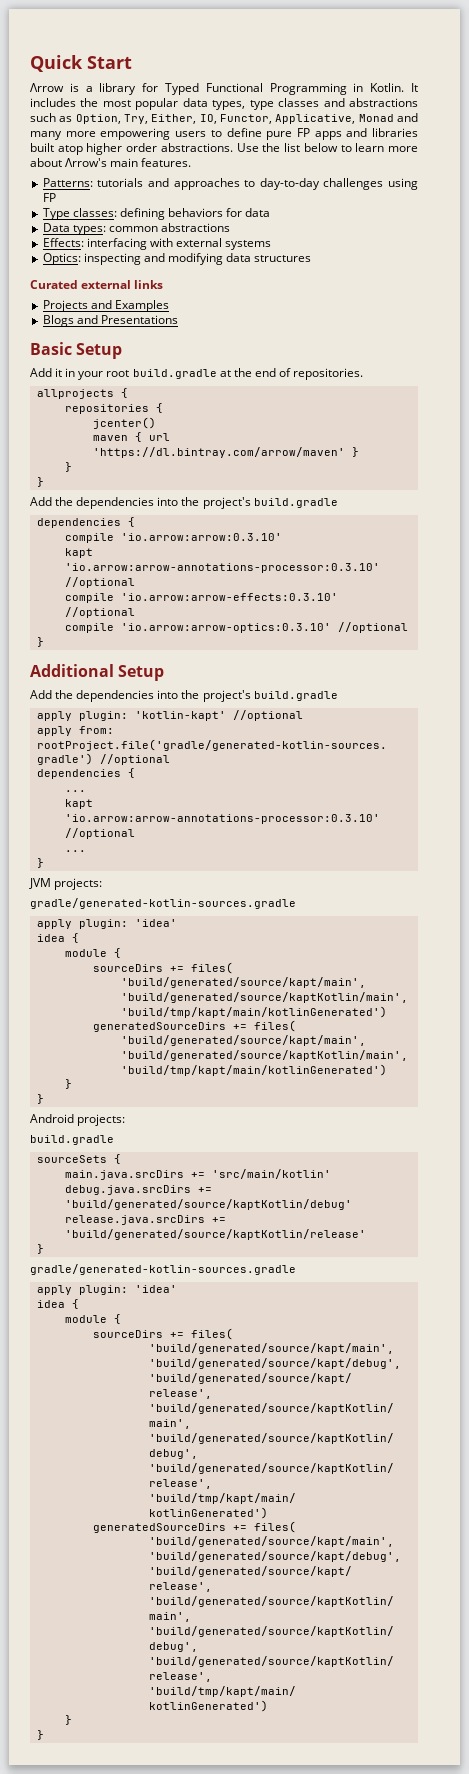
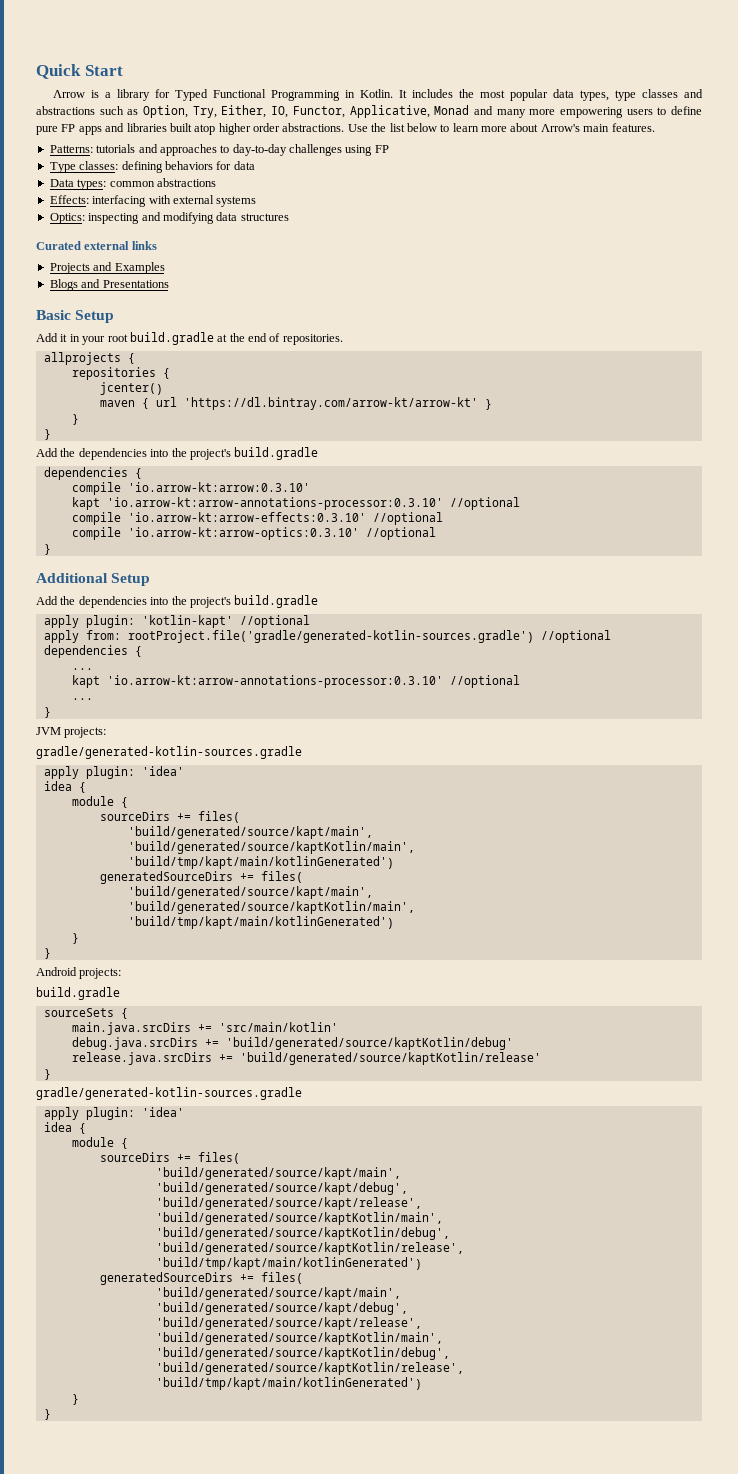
[92,447,345,458] 'https://dl.bintray.com/arrow/maven' -> [183,397,478,410] 'https://dl.bintray.com/arrow-kt/arrow-kt'
[120,533,282,541] [64,548,93,558] [64,563,380,573] [64,577,135,588] [64,593,338,603] [64,607,135,618] [64,623,331,633] 'io.arrow:arrow:0.3.10' // kapt 'io.arrow:arrow-annotations-processor:0.3.10' //optional // compile 'io.arrow:arrow-effects:0.3.10' //optional // compile 'io.arrow:arrow-optics:0.3.10' -> [127,482,310,492] [71,497,520,510] [71,512,443,525] [71,527,359,540] 'io.arrow-kt:arrow:0.3.10' // kapt 'io.arrow-kt:arrow-annotations-processor:0.3.10' //optional // compile 'io.arrow-kt:arrow-effects:0.3.10' //optional // compile 'io.arrow-kt:arrow-optics:0.3.10'
[64,814,380,824] 'io.arrow:arrow-annotations-processor:0.3.10' -> [106,675,443,688] 'io.arrow-kt:arrow-annotations-processor:0.3.10'

